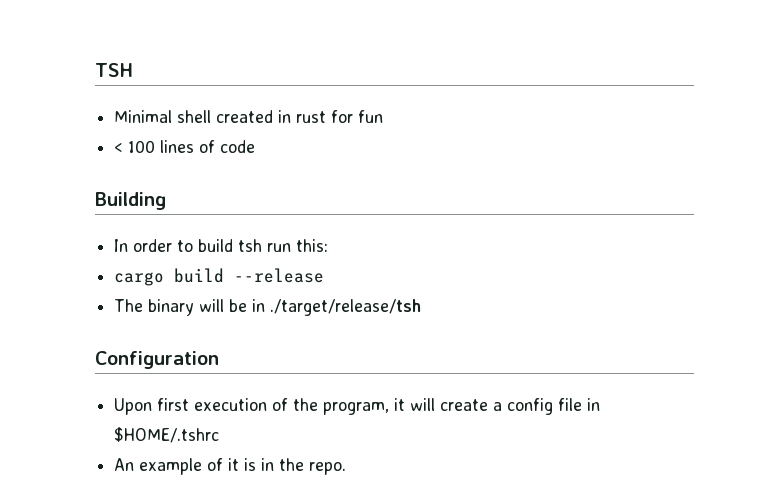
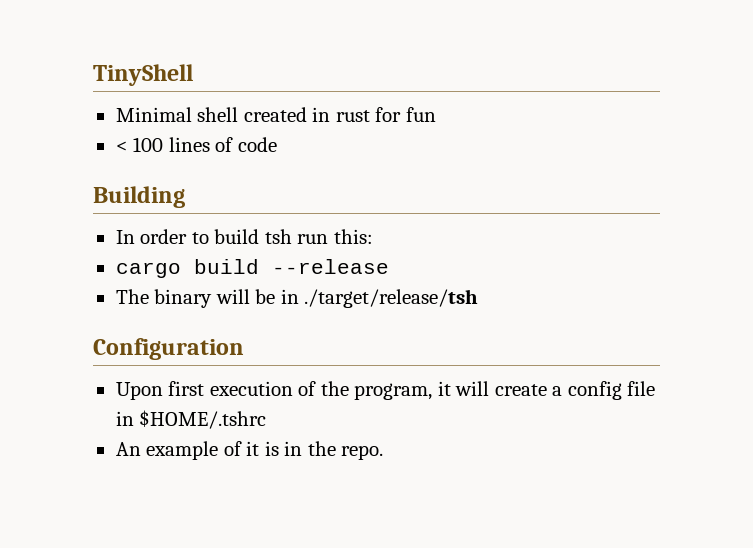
[95,63,133,77] TSH -> [93,64,193,86] TinyShell

